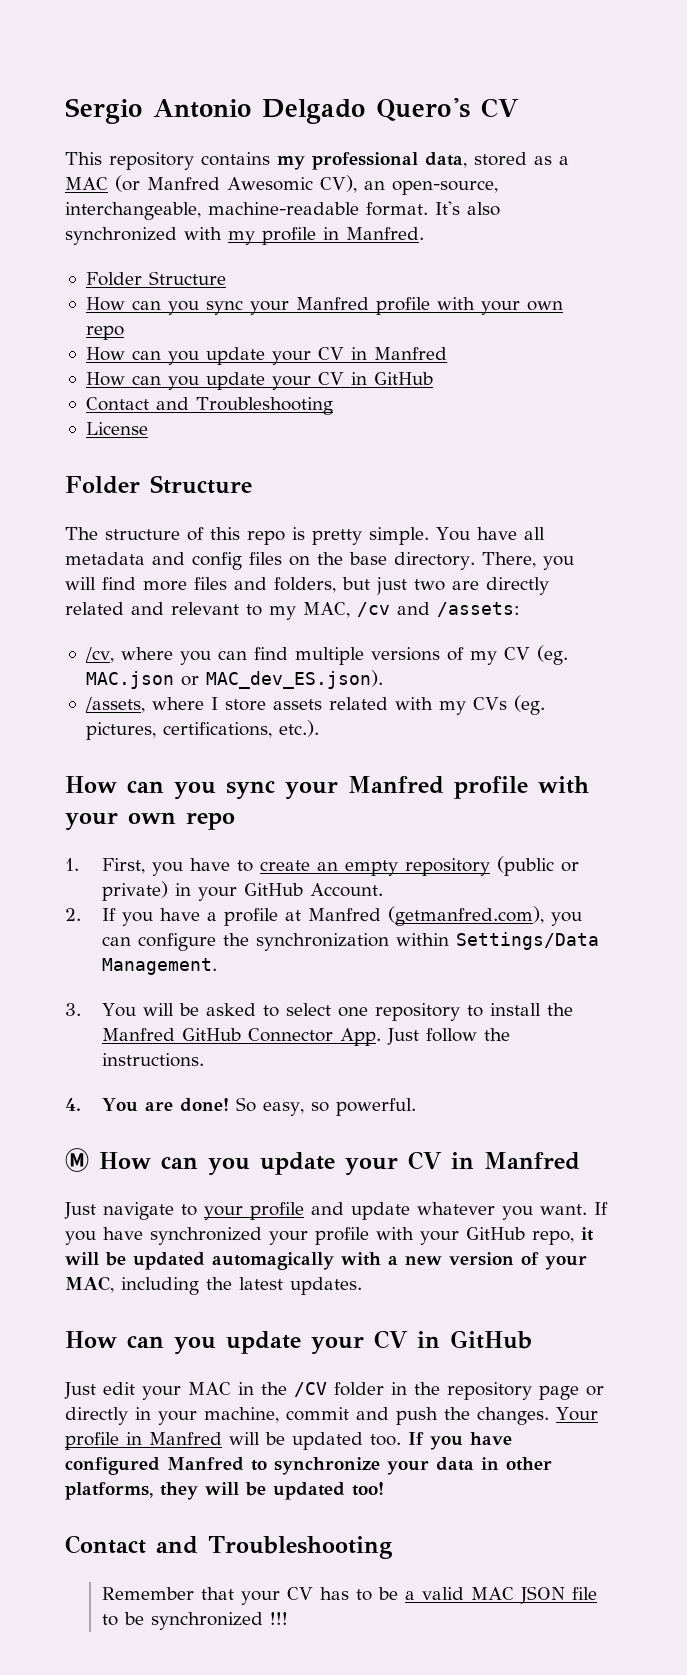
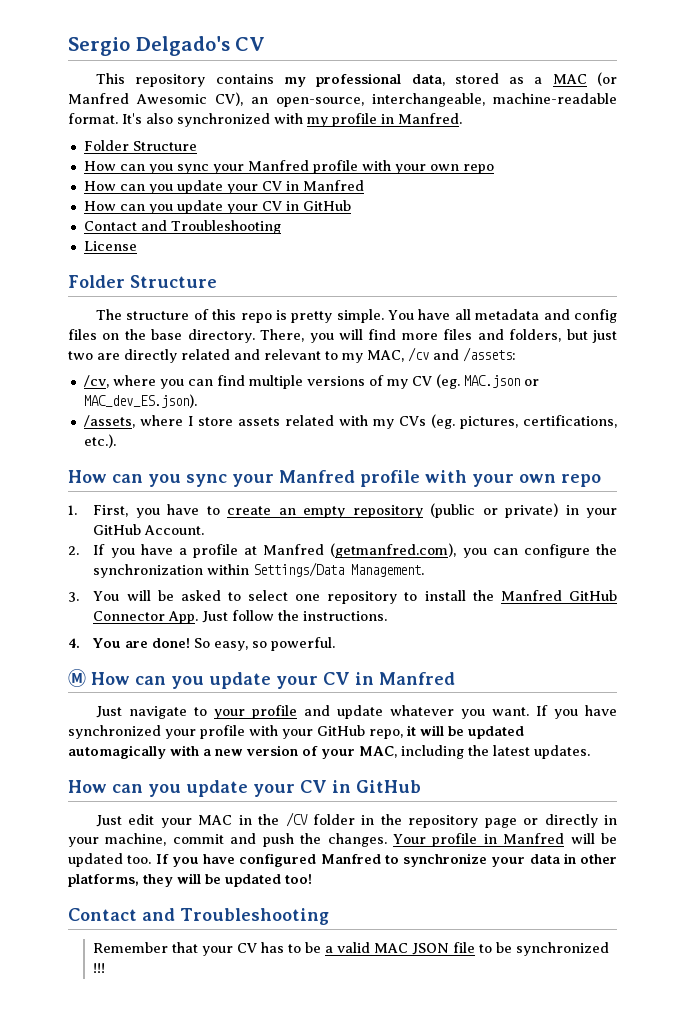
[153,98,470,124] Antonio Delgado Quero's -> [135,36,230,56] Delgado's

